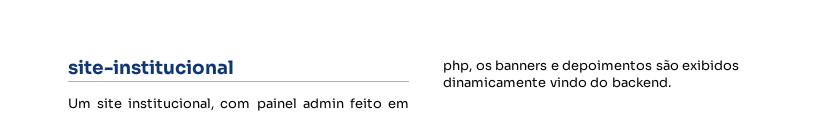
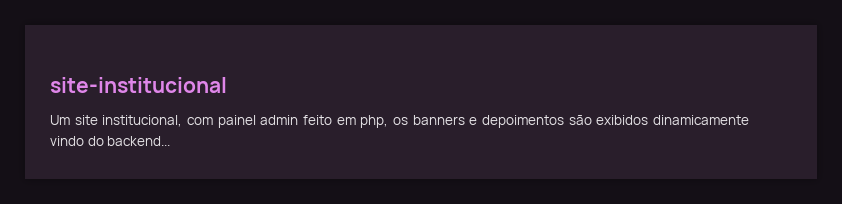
[611,77,671,88] backend. -> [107,136,171,146] backend...

